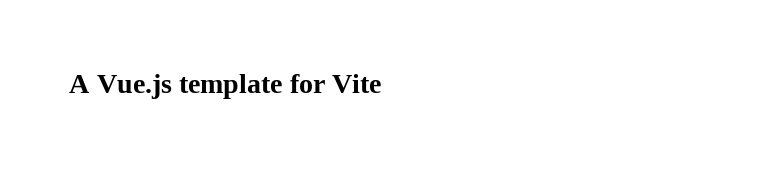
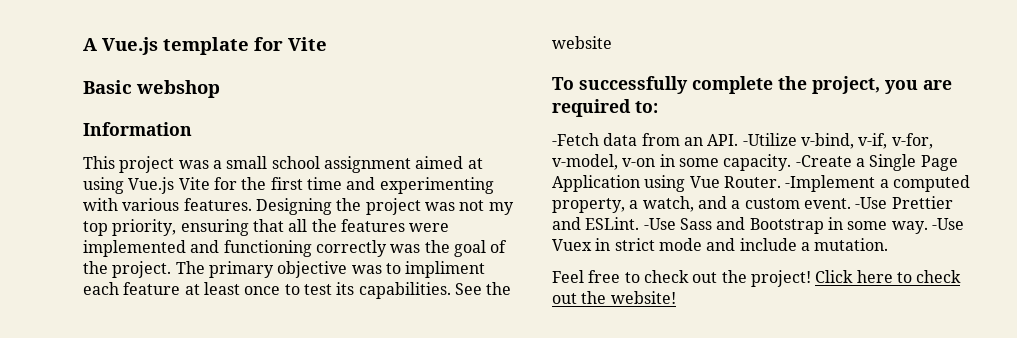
(382, 83) none -> [83,80,220,98] [83,122,192,136] [83,156,483,173] [83,177,494,194] [83,198,514,215] [83,219,450,236] [83,240,508,257] [83,261,486,278] [83,282,512,299] [552,36,612,49] [552,76,952,94] [552,99,658,117] [552,133,933,149] [552,154,958,171] [552,175,970,192] [552,196,953,213] [552,217,964,234] [552,238,889,251] [552,270,962,287] [552,291,676,304] // Basic webshop // Information // This project was a small school assignment aimed at using Vue.js Vite for the first time and experimenting with various features. Designing the project was not my top priority, ensuring that all the features were implemented and functioning correctly was the goal of the project. The primary objective was to impliment each feature at least once to test its capabilities. See the website // To successfully complete the project, you are required to: // -Fetch data from an API. -Utilize v-bind, v-if, v-for, v-model, v-on in some capacity. -Create a Single Page Application using Vue Router. -Implement a computed property, a watch, and a custom event. -Use Prettier and ESLint. -Use Sass and Bootstrap in some way. -Use Vuex in strict mode and include a mutation. // Feel free to check out the project! Click here to check out the website!

